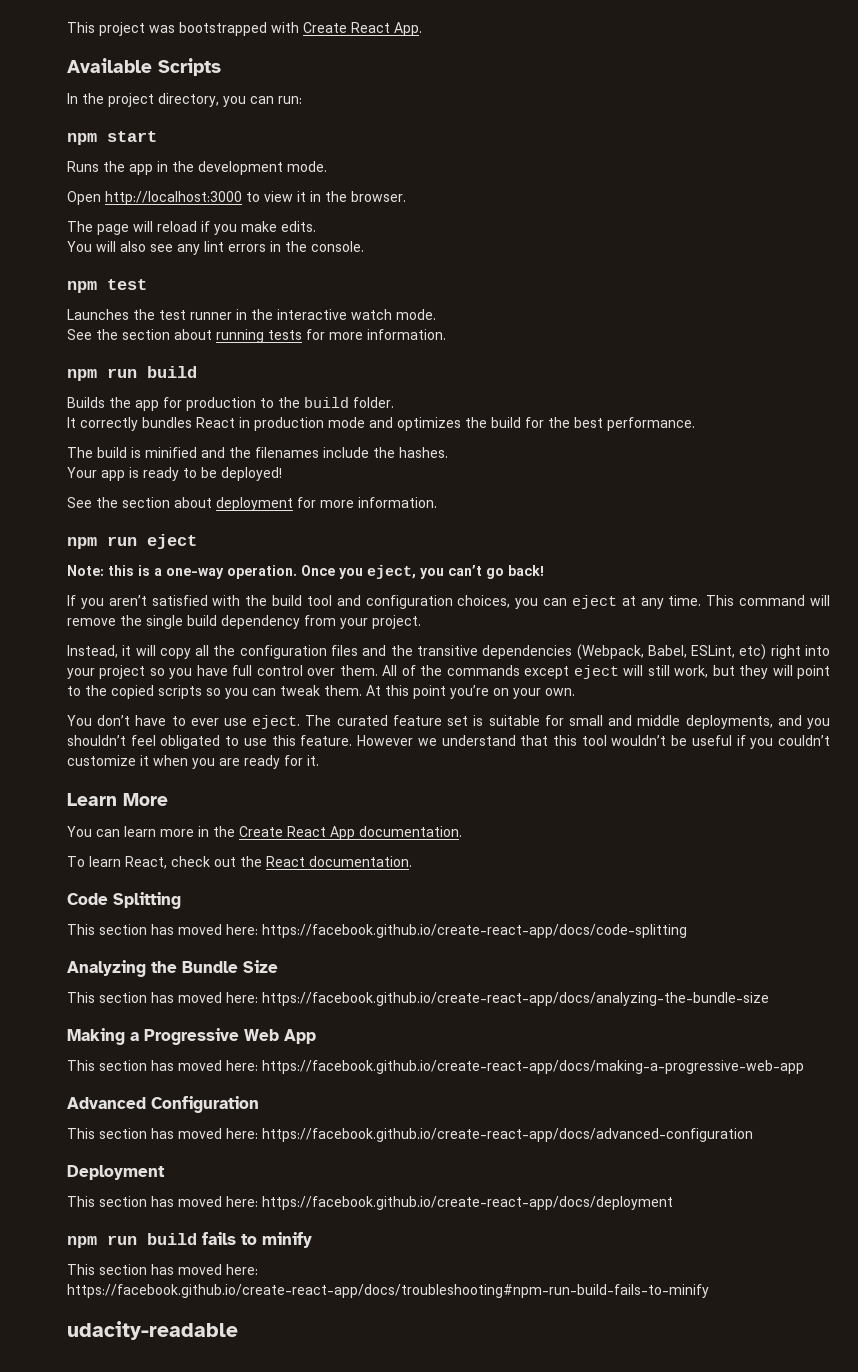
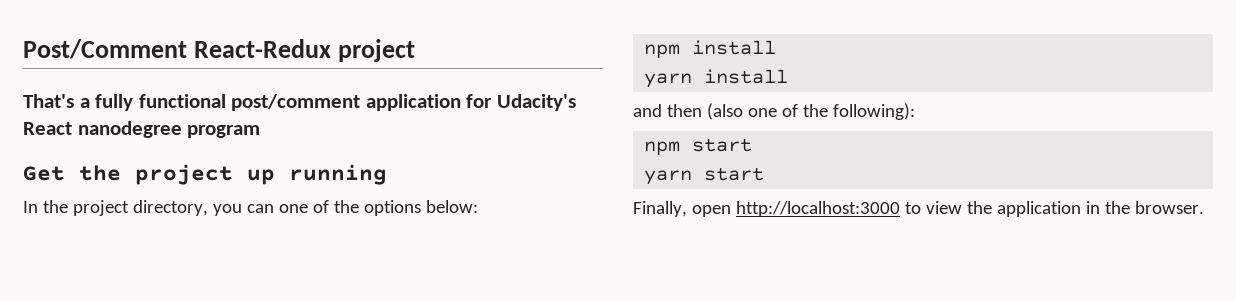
[67,22,422,36] [67,58,221,76] This project was bootstrapped with Create React App. // Available Scripts -> [23,39,416,62] [23,94,576,111] [23,121,261,138] [23,164,387,185] Post/Comment React-Redux project // That's a fully functional post/comment application for Udacity's React nanodegree program // Get the project up running
[278,96,302,104] [67,131,157,145] [67,161,327,175] [67,191,101,205] run: // npm start // Runs the app in the development mode. // Open -> [278,200,478,216] [644,40,777,58] [644,69,789,88] [633,103,915,120] [644,138,753,155] [644,167,765,185] [633,201,731,217] one of the options below: // npm install // yarn install // and then (also one of the following): // npm start // yarn start // Finally, open
[297,191,306,202] it -> [966,201,1081,217] the application
[67,221,316,235] [67,241,364,255] [67,279,147,293] [67,309,436,320] [67,329,446,343] [67,366,197,381] [67,397,394,411] [67,417,695,431] [67,447,448,458] [67,467,282,481] [67,497,437,511] [67,534,197,549] [67,565,544,579] [67,595,831,609] [67,615,421,629] [67,644,830,660] [67,665,831,679] [67,685,575,699] [67,715,831,729] [67,735,830,749] [67,755,319,769] [67,793,168,806] [67,826,462,840] [67,856,412,869] [67,892,181,909] [67,924,687,938] [67,960,278,977] [67,992,769,1006] [67,1028,316,1045] [67,1060,804,1074] [67,1096,259,1113] [67,1128,753,1142] [67,1165,165,1180] [67,1196,673,1210] [67,1232,312,1248] [67,1264,258,1275] [67,1284,709,1298] [67,1321,238,1340] // The page will reload if you make edits. // You will also see any lint errors in the console. // npm test // Launches the test runner in the interactive watch mode. // See the section about running tests for more information. // npm run build // Builds the app for production to the build folder. // It correctly bundles React in production mode and optimizes the build for the best performance. // The build is minified and the filenames include the hashes. // Your app is ready to be deployed! // See the section about deployment for more information. // npm run eject // Note: this is a one-way operation. Once you eject, you can’t go back! // If you aren’t satisfied with the build tool and configuration choices, you can eject at any time. This command will remove the single build dependency from your project. // Instead, it will copy all the configuration files and the transitive dependencies (Webpack, Babel, ESLint, etc) right into your project so you have full control over them. All of the commands except eject will still work, but they will point to the copied scripts so you can tweak them. At this point you’re on your own. // You don’t have to ever use eject. The curated feature set is suitable for small and middle deployments, and you shouldn’t feel obligated to use this feature. However we understand that this tool wouldn’t be useful if you couldn’t customize it when you are ready for it. // Learn More // You can learn more in the Create React App documentation. // To learn React, check out the React documentation. // Code Splitting // This section has moved here: https://facebook.github.io/create-react-app/docs/code-splitting // Analyzing the Bundle Size // This section has moved here: https://facebook.github.io/create-react-app/docs/analyzing-the-bundle-size // Making a Progressive Web App // This section has moved here: https://facebook.github.io/create-react-app/docs/making-a-progressive-web-app // Advanced Configuration // This section has moved here: https://facebook.github.io/create-react-app/docs/advanced-configuration // Deployment // This section has moved here: https://facebook.github.io/create-react-app/docs/deployment // npm run build fails to minify // This section has moved here: https://facebook.github.io/create-react-app/docs/troubleshooting#npm-run-build-fails-to-minify // udacity-readable -> (1204, 207) none

